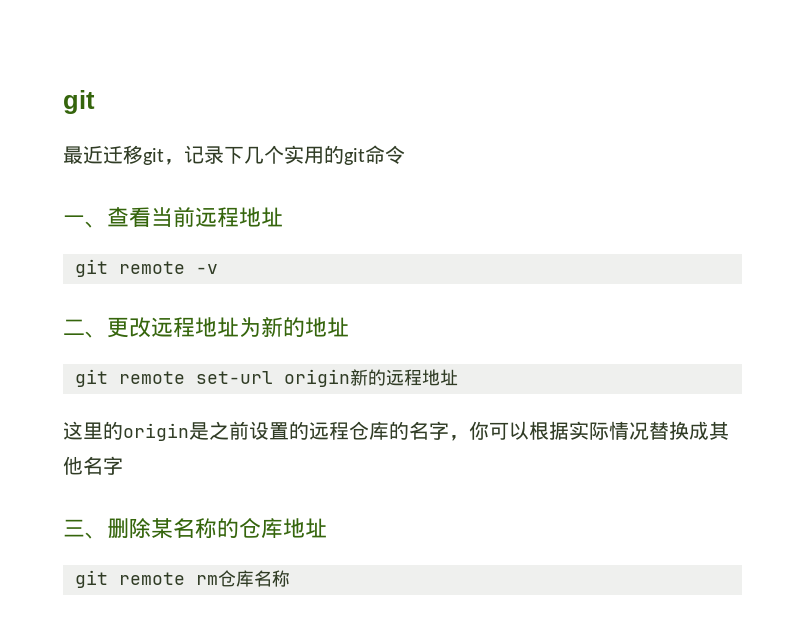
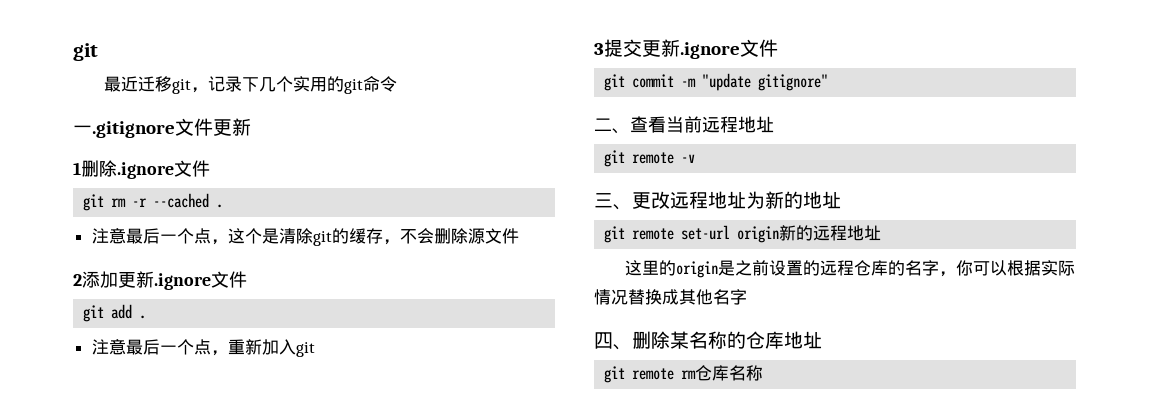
(85, 220) none -> [92,118,251,138] [73,160,210,179] [83,193,224,211] [91,228,519,246] [73,271,247,290] [83,304,147,322] [91,339,315,357] [594,39,778,59] [604,73,829,91] [594,118,612,131] .gitignore文件更新 // 1删除.ignore文件 // git rm -r --cached . // 注意最后一个点，这个是清除git的缓存，不会删除源文件 // 2添加更新.ignore文件 // git add . // 注意最后一个点，重新加入git // 3提交更新.ignore文件 // git commit -m "update gitignore" // 二
[63,319,85,335] 二 -> [594,193,613,208] 三
[63,519,85,537] 三 -> [594,332,613,349] 四

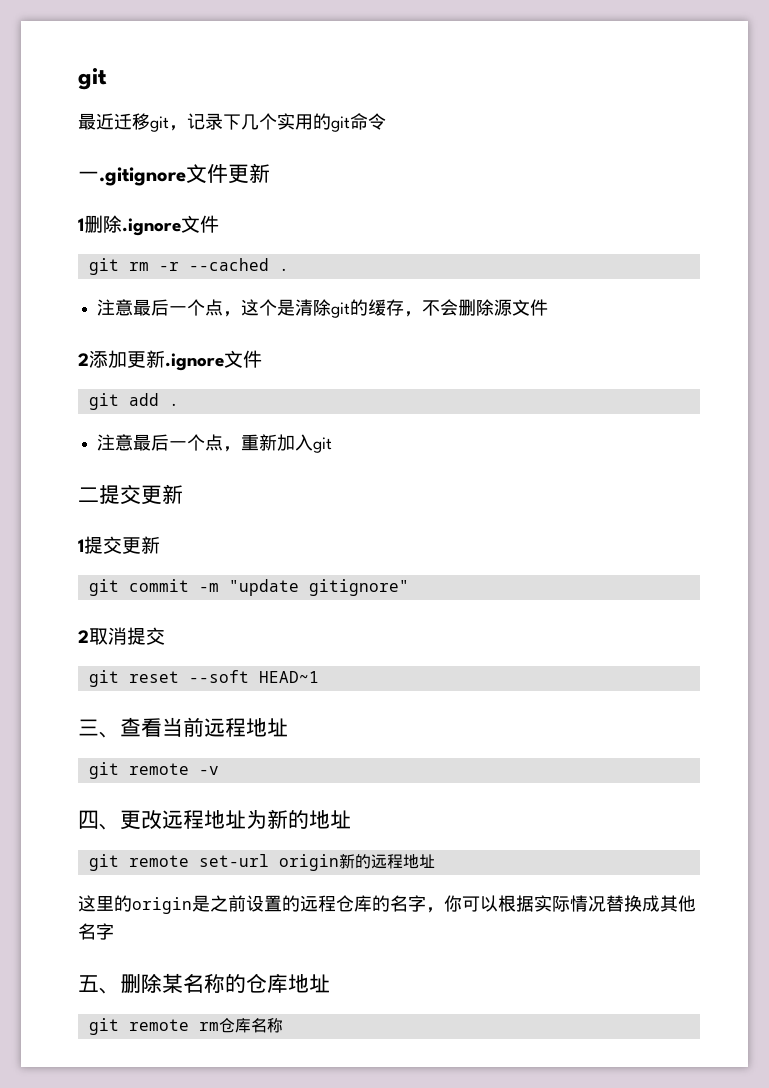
[594,39,778,59] 3提交更新.ignore文件 -> [78,484,183,505] [78,536,160,554] 二提交更新 // 1提交更新
[594,118,612,131] 二 -> [78,627,165,645] [88,670,319,687] [78,719,99,736] 2取消提交 // git reset --soft HEAD~1 // 三
[594,193,613,208] 三 -> [78,810,99,829] 四
[594,332,613,349] 四 -> [78,975,99,992] 五

